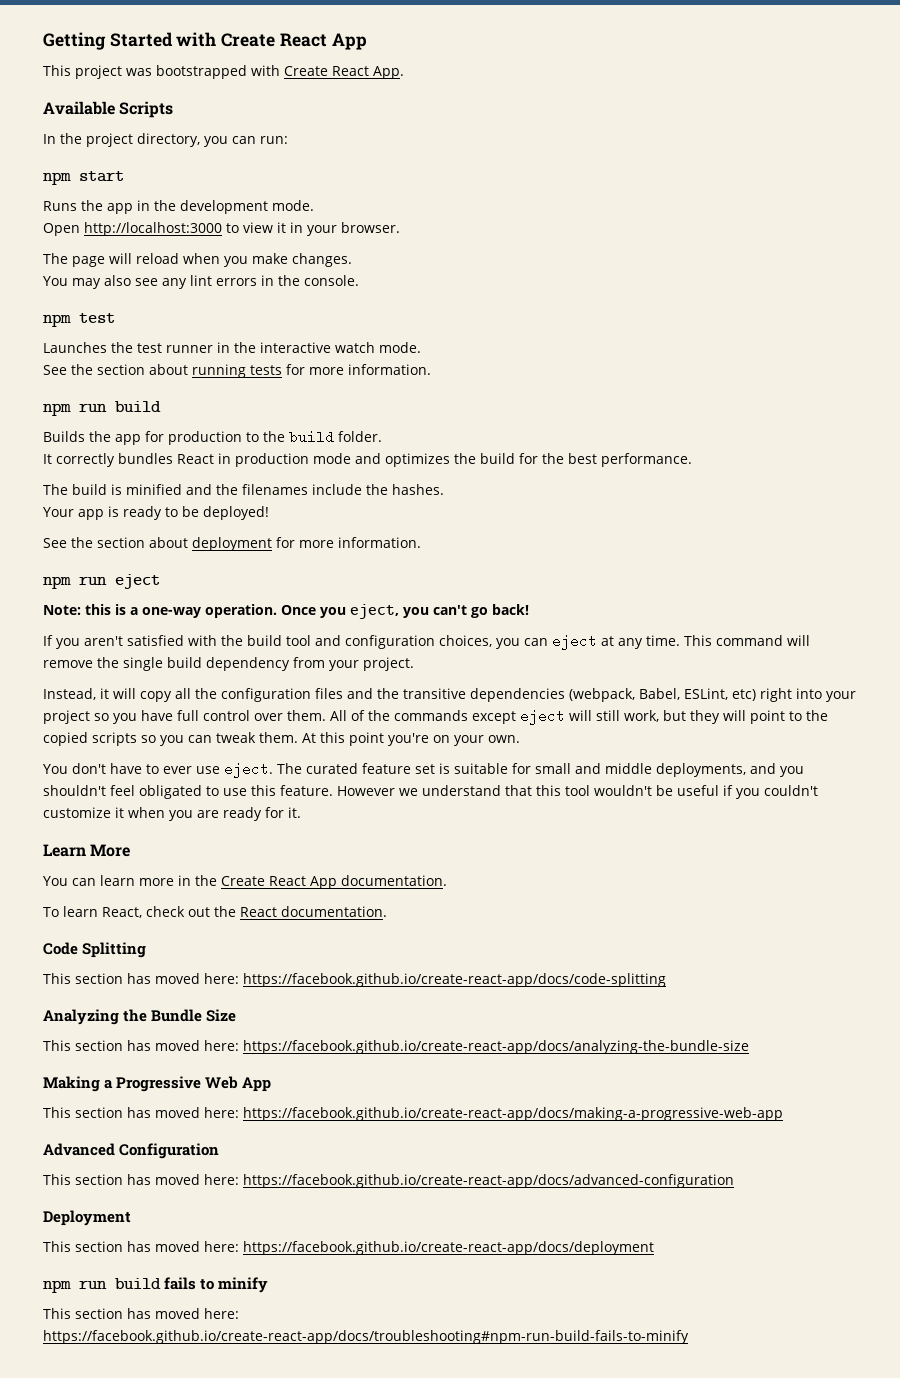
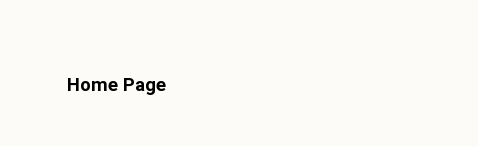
[43,32,367,50] [43,65,404,79] [43,101,174,118] [43,133,288,147] [43,171,124,185] [43,200,314,214] [43,222,400,236] [43,253,352,267] [43,275,359,289] [43,313,115,327] [43,342,421,353] [43,364,431,378] [43,401,161,416] [43,430,382,445] [43,453,692,467] [43,484,444,495] [43,506,269,520] [43,537,421,551] [43,574,160,589] [43,604,529,619] [43,634,810,650] [43,657,414,671] [43,688,856,702] [43,709,828,725] [43,732,520,746] [43,762,804,778] [43,785,818,799] [43,807,301,821] [43,844,131,857] [43,875,447,889] [43,906,387,918] [43,942,147,958] [43,973,666,987] [43,1009,237,1025] [43,1040,749,1054] [43,1076,272,1092] [43,1107,783,1121] [43,1143,220,1159] [43,1174,734,1188] [43,1210,131,1226] [43,1241,654,1255] [43,1277,269,1293] [43,1308,239,1319] [43,1330,689,1344] Getting Started with Create React App // This project was bootstrapped with Create React App. // Available Scripts // In the project directory, you can run: // npm start // Runs the app in the development mode. // Open http://localhost:3000 to view it in your browser. // The page will reload when you make changes. // You may also see any lint errors in the console. // npm test // Launches the test runner in the interactive watch mode. // See the section about running tests for more information. // npm run build // Builds the app for production to the build folder. // It correctly bundles React in production mode and optimizes the build for the best performance. // The build is minified and the filenames include the hashes. // Your app is ready to be deployed! // See the section about deployment for more information. // npm run eject // Note: this is a one-way operation. Once you eject, you can't go back! // If you aren't satisfied with the build tool and configuration choices, you can eject at any time. This command will remove the single build dependency from your project. // Instead, it will copy all the configuration files and the transitive dependencies (webpack, Babel, ESLint, etc) right into your project so you have full control over them. All of the commands except eject will still work, but they will point to the copied scripts so you can tweak them. At this point you're on your own. // You don't have to ever use eject. The curated feature set is suitable for small and middle deployments, and you shouldn't feel obligated to use this feature. However we understand that this tool wouldn't be useful if you couldn't customize it when you are ready for it. // Learn More // You can learn more in the Create React App documentation. // To learn React, check out the React documentation. // Code Splitting // This section has moved here: https://facebook.github.io/create-react-app/docs/code-splitting // Analyzing the Bundle Size // This section has moved here: https://facebook.github.io/create-react-app/docs/analyzing-the-bundle-size // Making a Progressive Web App // This section has moved here: https://facebook.github.io/create-react-app/docs/making-a-progressive-web-app // Advanced Configuration // This section has moved here: https://facebook.github.io/create-react-app/docs/advanced-configuration // Deployment // This section has moved here: https://facebook.github.io/create-react-app/docs/deployment // npm run build fails to minify // This section has moved here: https://facebook.github.io/create-react-app/docs/troubleshooting#npm-run-build-fails-to-minify -> [67,78,166,95] Home Page

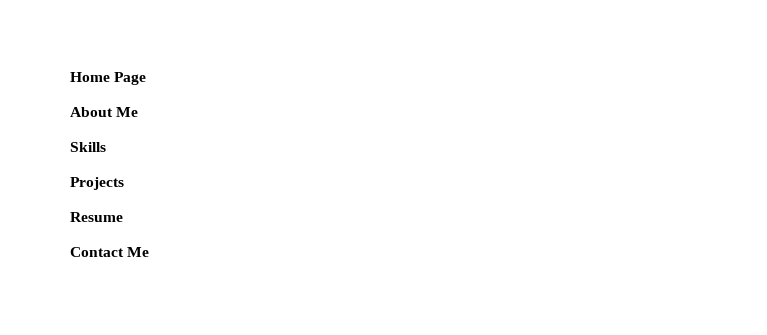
(166, 86) none -> [70,107,139,117] [70,142,106,152] [70,177,124,190] [70,212,123,222] [70,247,150,257] // About Me // Skills // Projects // Resume // Contact Me

